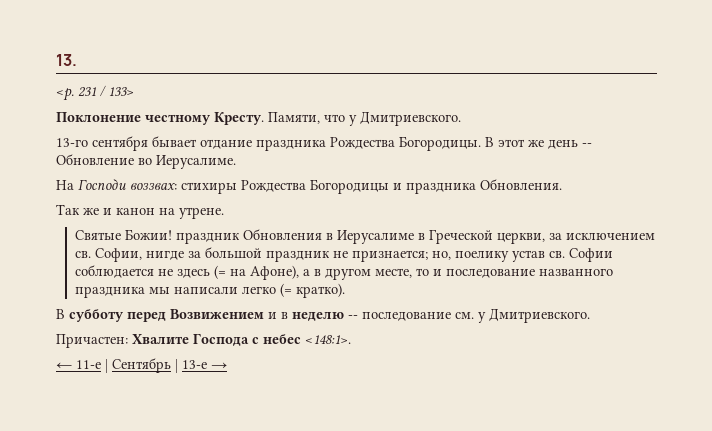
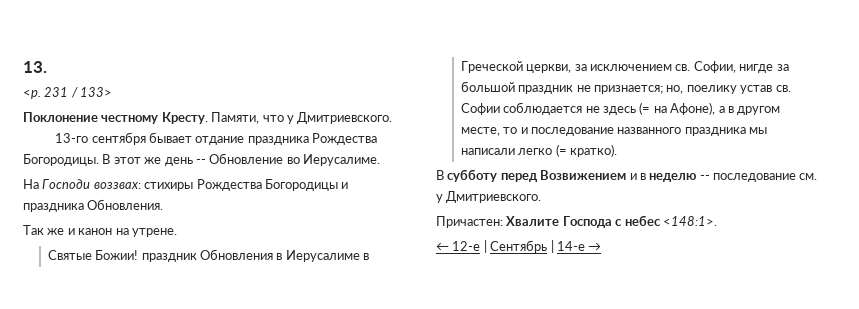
[76,360,101,369] 11-е -> [452,241,481,251] 12-е
[182,360,207,369] 13-е -> [556,241,585,251] 14-е

